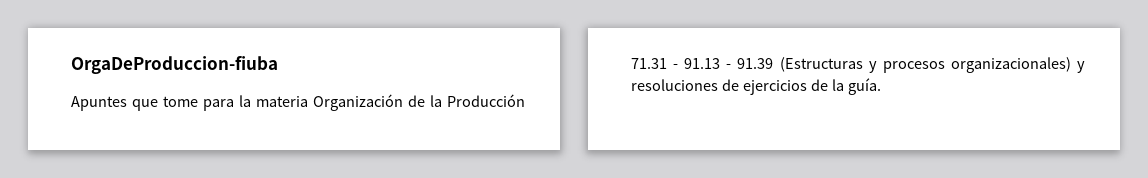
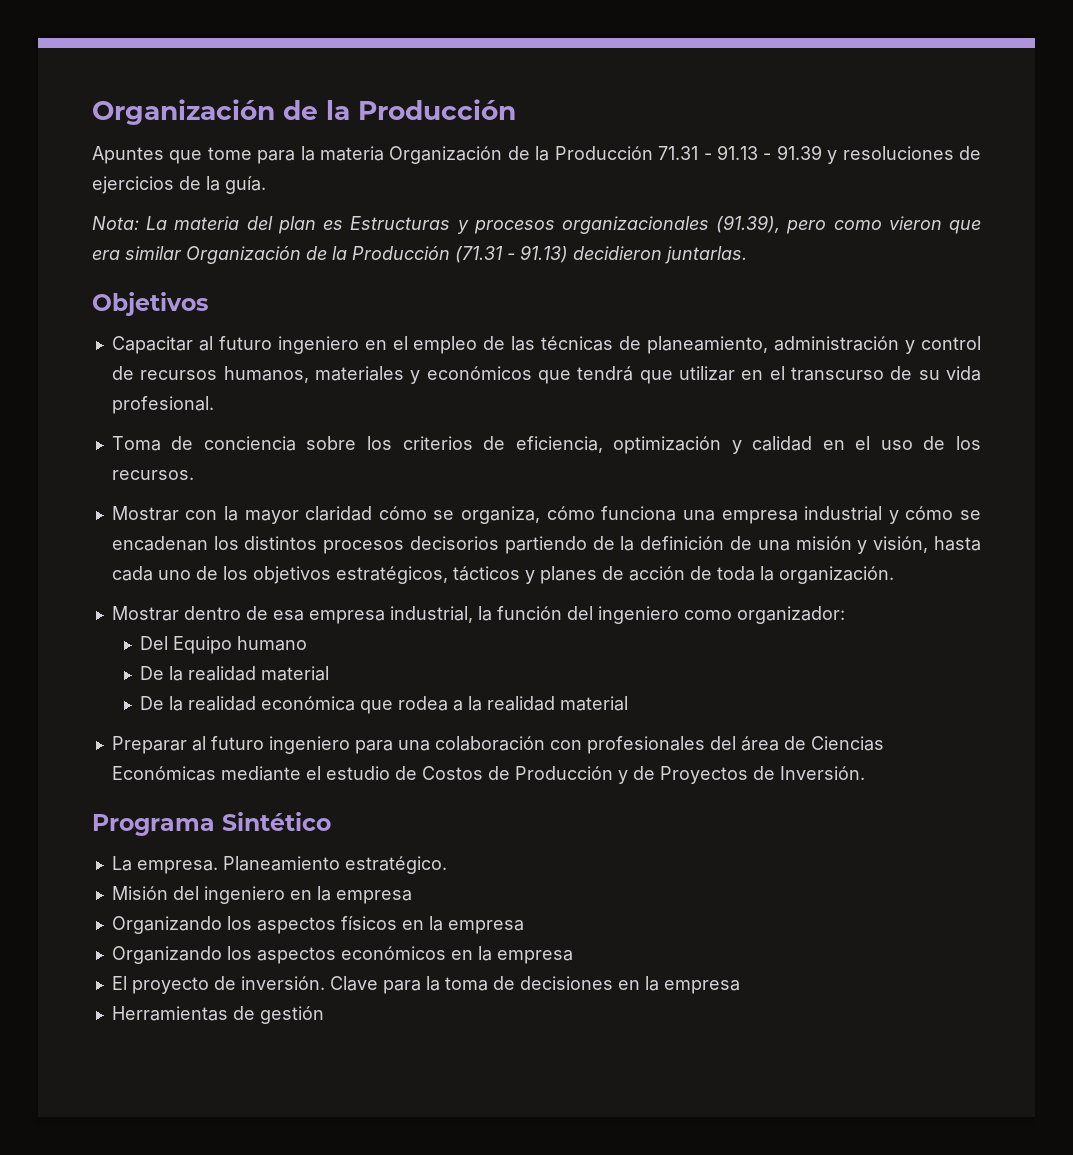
[71,56,278,74] OrgaDeProduccion-fiuba -> [92,99,516,125] Organización de la Producción
[779,57,1071,73] (Estructuras y procesos organizacionales) -> (822, 152) none
(881, 86) none -> [92,215,981,234] [92,245,747,264] [92,292,208,316] [111,336,982,354] [111,366,982,384] [111,396,214,414] [111,436,981,454] [111,470,194,480] [111,506,982,524] [111,536,981,554] [111,566,894,584] [111,606,845,624] [140,636,308,654] [140,666,330,681] [140,696,629,714] [111,736,884,754] [111,766,865,784] [92,812,331,836] [111,856,447,874] [111,886,412,904] [111,916,524,934] [111,946,573,964] [111,976,740,994] [111,1006,324,1024] // Nota: La materia del plan es Estructuras y procesos organizacionales (91.39), pero como vieron que era similar Organización de la Producción (71.31 - 91.13) decidieron juntarlas. // Objetivos // Capacitar al futuro ingeniero en el empleo de las técnicas de planeamiento, administración y control de recursos humanos, materiales y económicos que tendrá que utilizar en el transcurso de su vida profesional. // Toma de conciencia sobre los criterios de eficiencia, optimización y calidad en el uso de los recursos. // Mostrar con la mayor claridad cómo se organiza, cómo funciona una empresa industrial y cómo se encadenan los distintos procesos decisorios partiendo de la definición de una misión y visión, hasta cada uno de los objetivos estratégicos, tácticos y planes de acción de toda la organización. // Mostrar dentro de esa empresa industrial, la función del ingeniero como organizador: // Del Equipo humano // De la realidad material // De la realidad económica que rodea a la realidad material // Preparar al futuro ingeniero para una colaboración con profesionales del área de Ciencias Económicas mediante el estudio de Costos de Producción y de Proyectos de Inversión. // Programa Sintético // La empresa. Planeamiento estratégico. // Misión del ingeniero en la empresa // Organizando los aspectos físicos en la empresa // Organizando los aspectos económicos en la empresa // El proyecto de inversión. Clave para la toma de decisiones en la empresa // Herramientas de gestión

